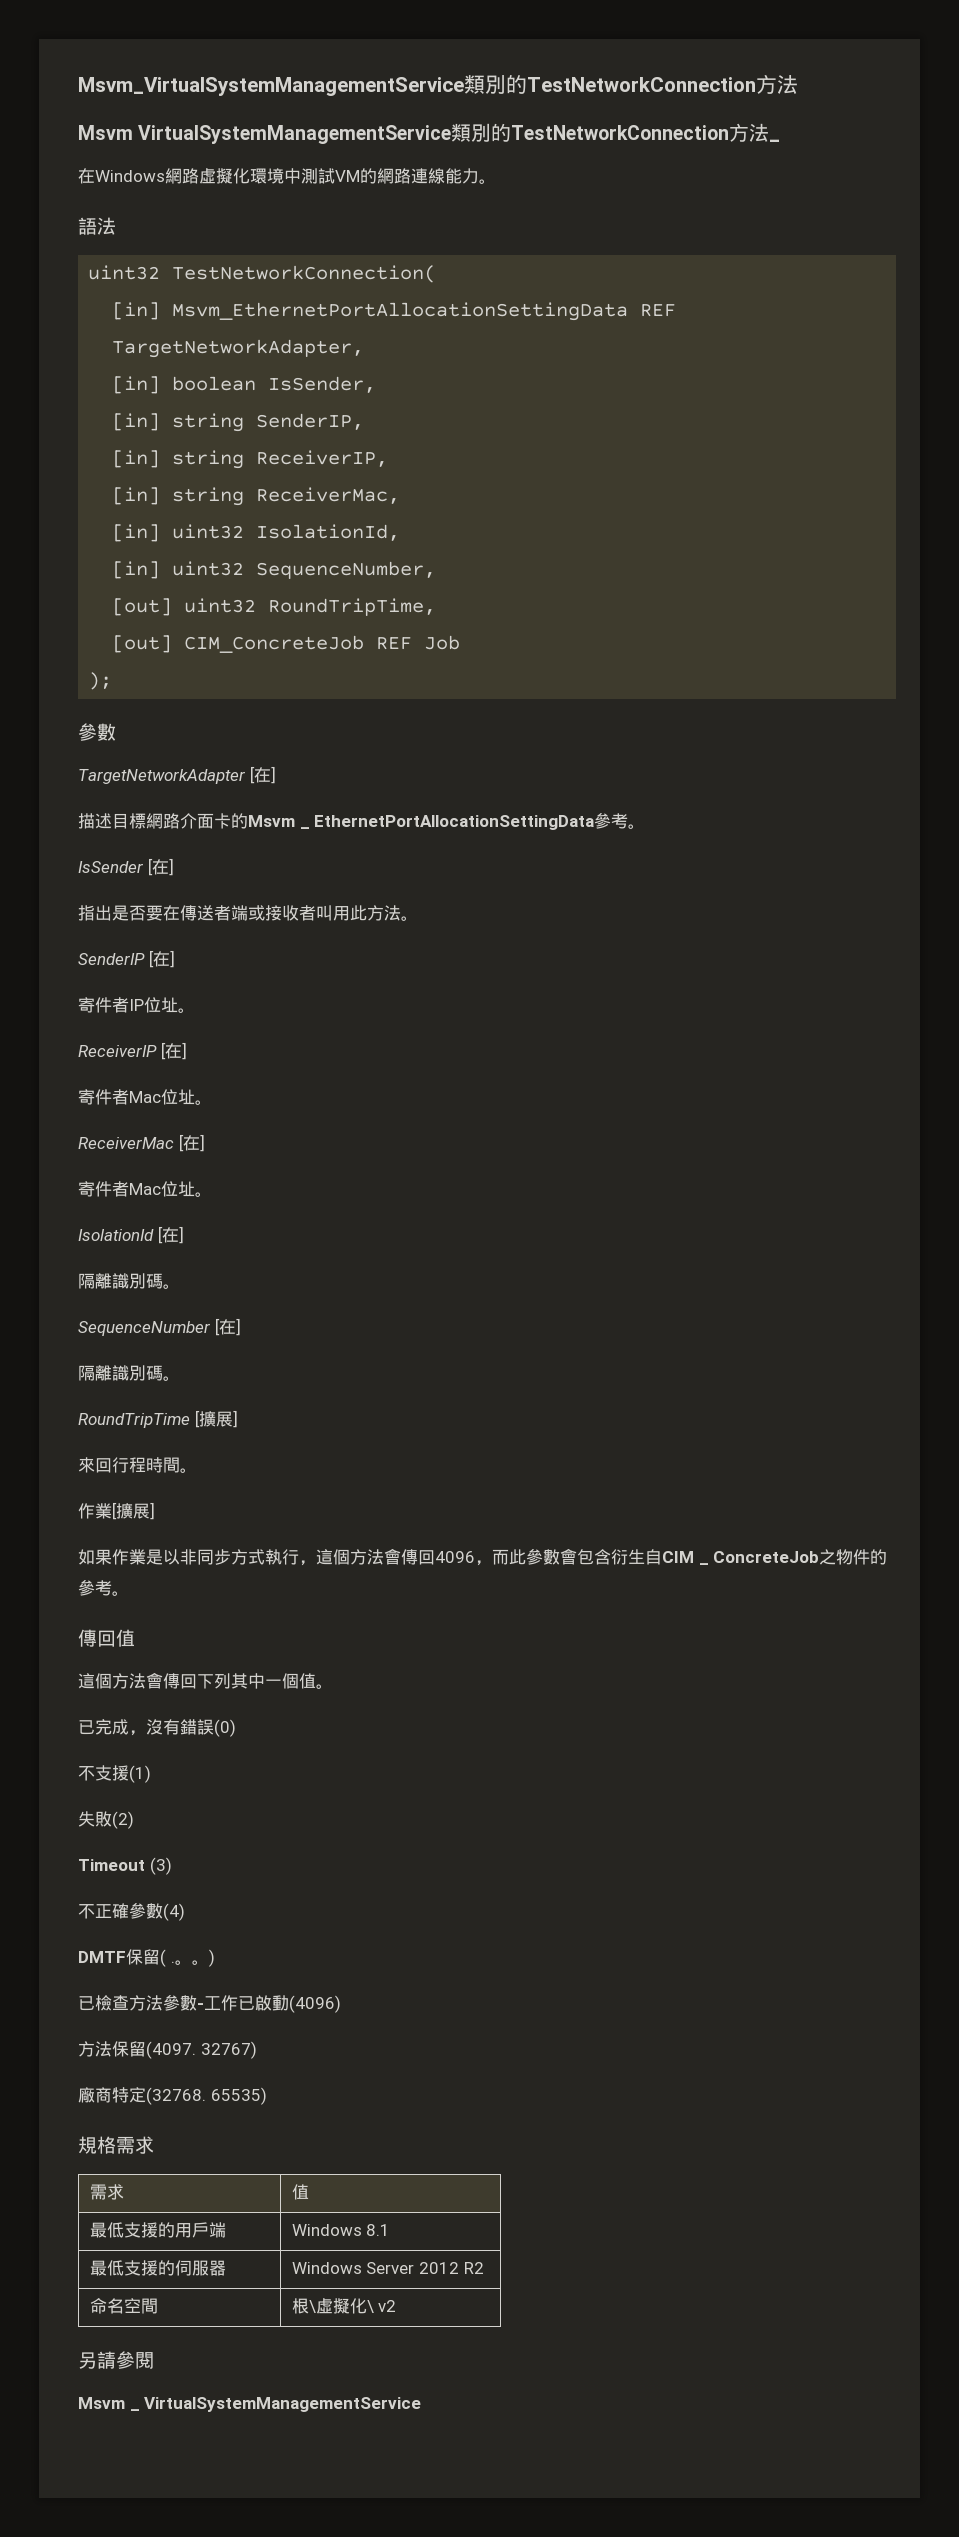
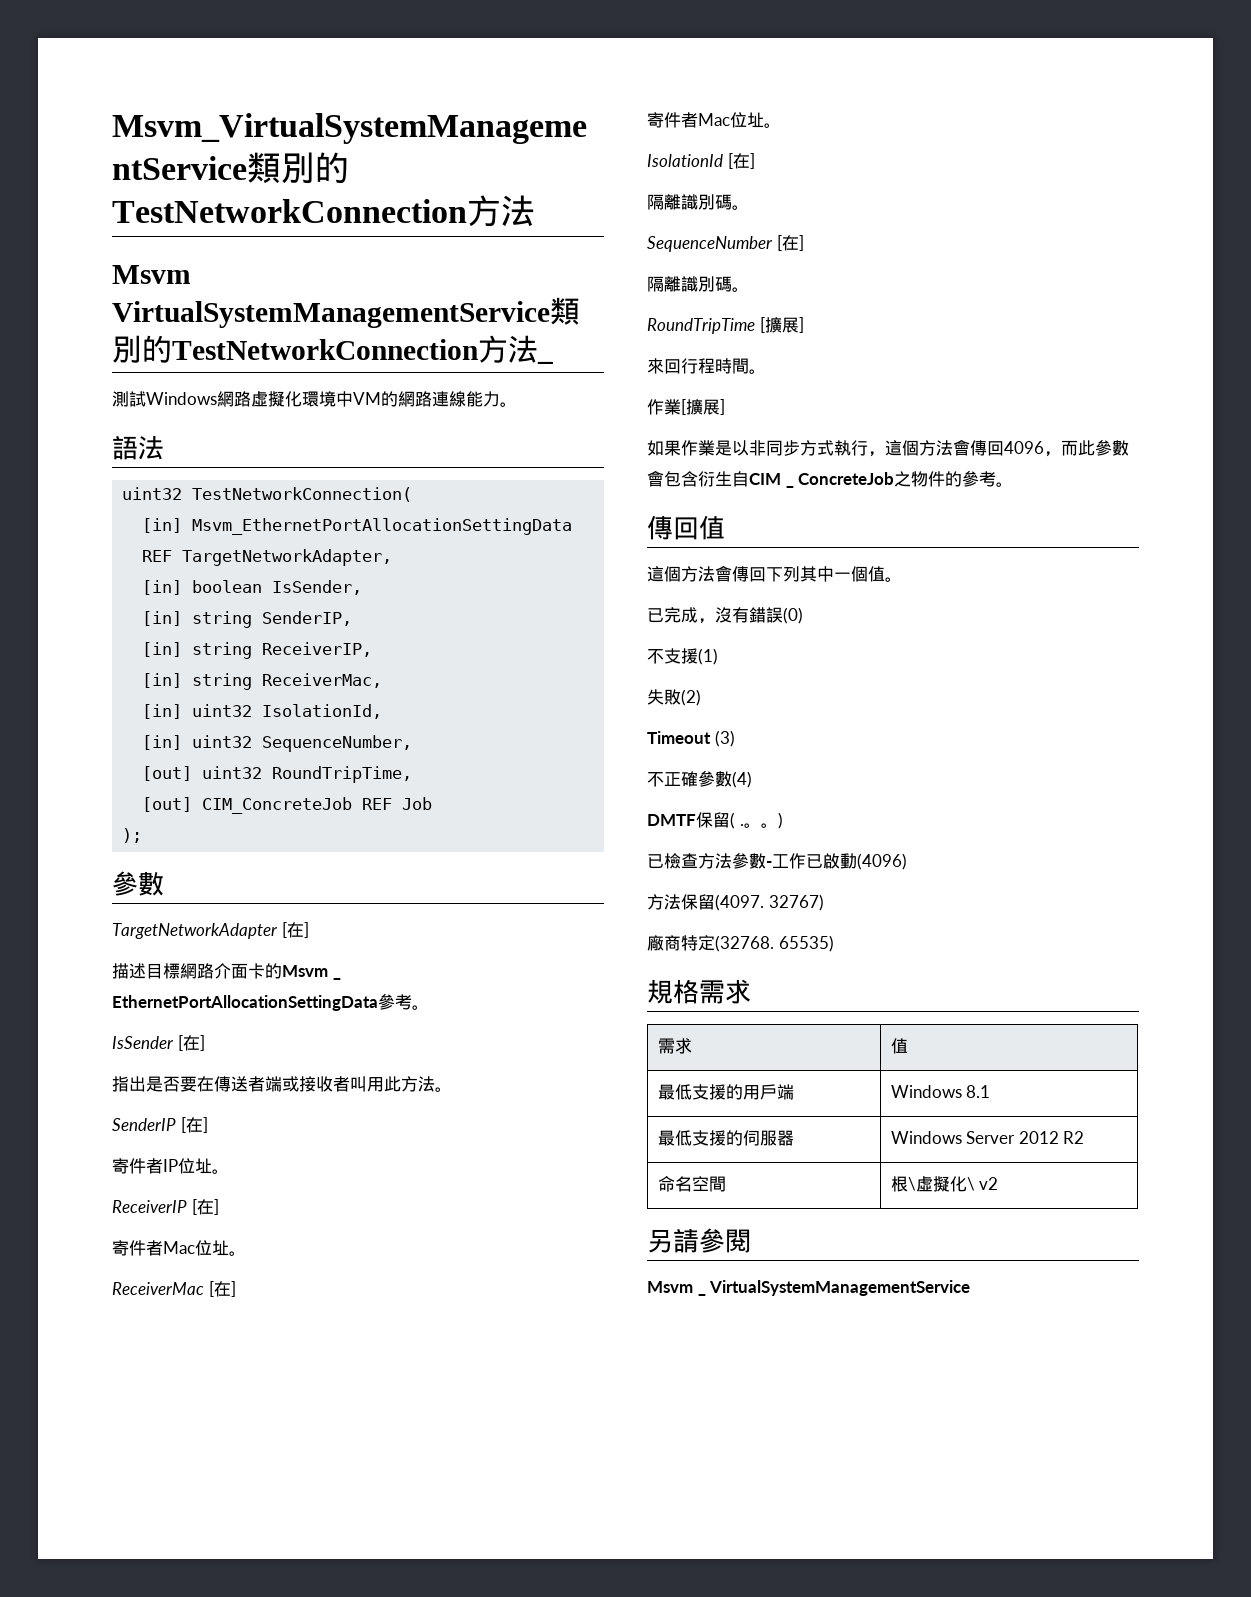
[78,168,95,184] 在 -> [112,391,146,407] 測試
[301,168,335,184] 測試 -> (353, 399) none

